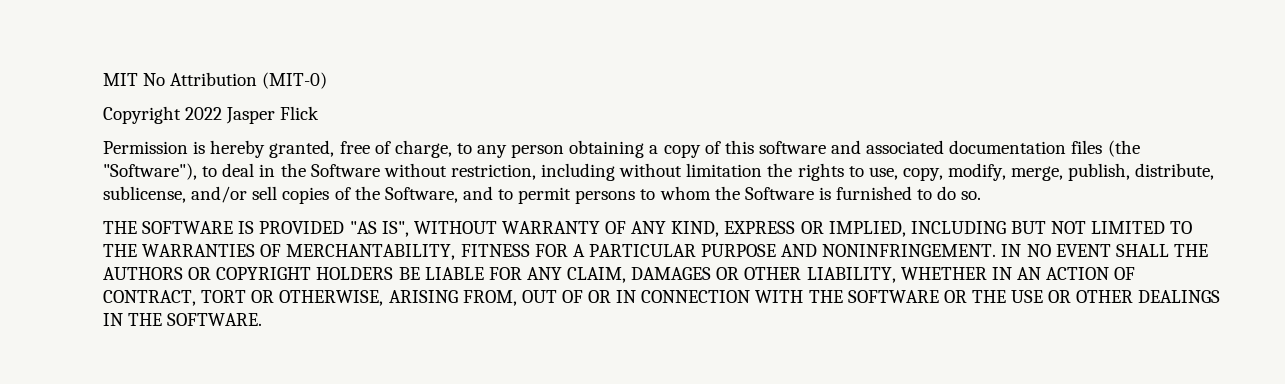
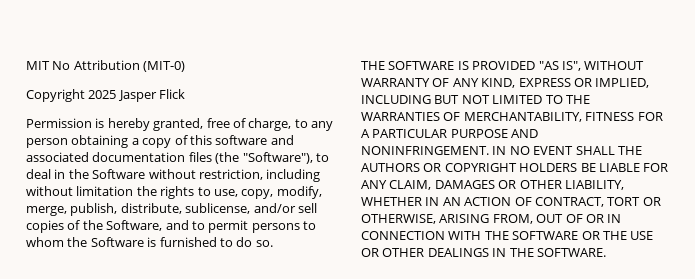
[185,107,223,120] 2022 -> [88,90,117,99] 2025

